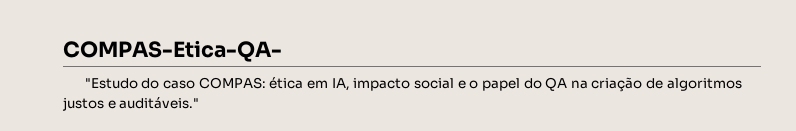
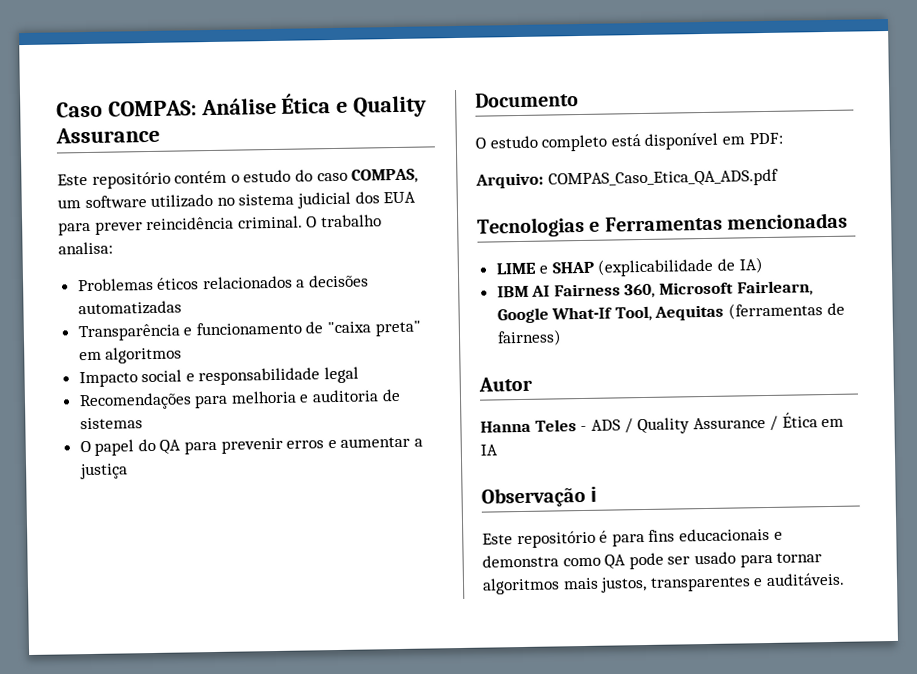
[63,40,282,62] [84,77,742,92] [62,97,200,111] COMPAS-Etica-QA- // "Estudo do caso COMPAS: ética em IA, impacto social e o papel do QA na criação de algoritmos justos e auditáveis." -> [56,93,428,118] [55,126,160,144] [57,168,419,189] [57,191,417,209] [58,214,382,236] [58,241,113,255] [77,274,370,292] [77,300,182,316] [77,320,421,342] [78,346,183,364] [78,366,360,388] [78,388,401,411] [79,417,143,430] [79,436,424,456] [79,463,128,480] [475,92,579,108] [475,132,783,152] [475,168,779,189] [477,212,849,238] [495,257,764,277] [496,280,813,299] [496,302,845,324] [496,329,562,347] [478,376,533,392] [480,412,845,435] [480,444,498,456] [481,486,598,508] [482,527,783,549] [482,551,823,570] [482,572,845,595] Caso COMPAS: Análise Ética e Quality Assurance // Este repositório contém o estudo do caso COMPAS, um software utilizado no sistema judicial dos EUA para prever reincidência criminal. O trabalho analisa: // Problemas éticos relacionados a decisões automatizadas // Transparência e funcionamento de "caixa preta" em algoritmos // Impacto social e responsabilidade legal // Recomendações para melhoria e auditoria de sistemas // O papel do QA para prevenir erros e aumentar a justiça // Documento // O estudo completo está disponível em PDF: // Arquivo: COMPAS_Caso_Etica_QA_ADS.pdf // Tecnologias e Ferramentas mencionadas // LIME e SHAP (explicabilidade de IA) // IBM AI Fairness 360, Microsoft Fairlearn, Google What-If Tool, Aequitas (ferramentas de fairness) // Autor // Hanna Teles - ADS / Quality Assurance / Ética em IA // Observação ℹ // Este repositório é para fins educacionais e demonstra como QA pode ser usado para tornar algoritmos mais justos, transparentes e auditáveis.

